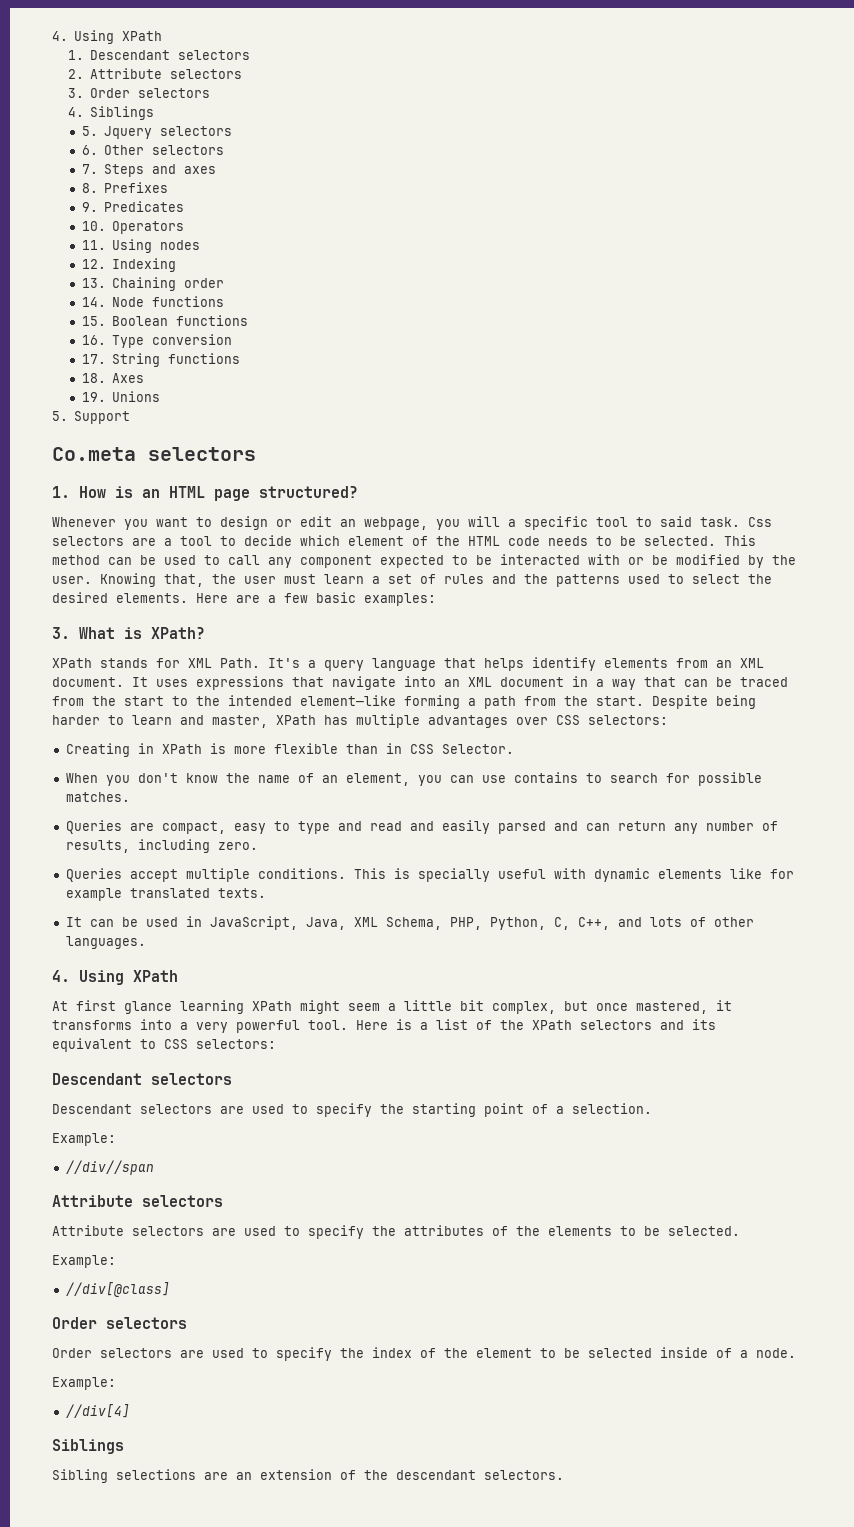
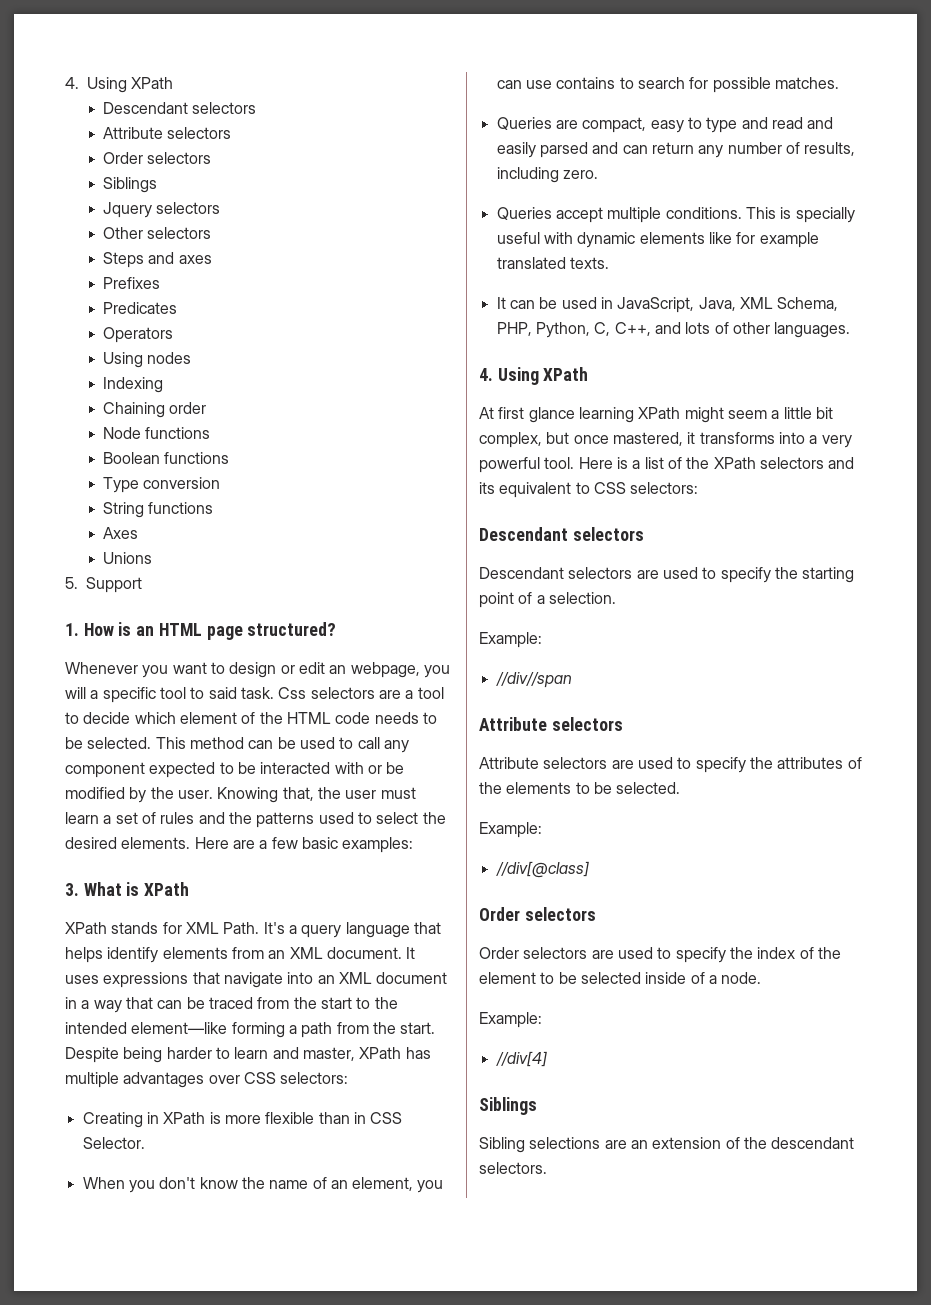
[52,30,163,44] [67,50,251,60] [67,68,243,79] [67,88,211,98] [67,106,155,120] [81,126,98,136] 4. Using XPath // 1. Descendant selectors // 2. Attribute selectors // 3. Order selectors // 4. Siblings // 5. -> [65,77,174,93] [103,102,257,114] [103,127,232,139] [103,152,212,164] [103,177,158,193] 4. Using XPath // Descendant selectors // Attribute selectors // Order selectors // Siblings //
[81,145,98,155] 6. -> (221, 208) none
[81,164,98,174] 7. -> (212, 233) none
[81,183,98,193] 8. -> (212, 259) none
[81,202,98,212] 9. -> (161, 283) none
[81,221,106,231] 10. -> (178, 308) none
[81,240,106,250] 11. -> (174, 335) none
[81,259,106,269] 12. -> (192, 358) none
[81,278,106,288] 13. -> (164, 385) none
[81,297,106,307] 14. -> (207, 408) none
[81,316,106,326] 15. -> (211, 433) none
[81,335,106,345] 16. -> (230, 458) none
[81,354,106,364] 17. -> (221, 483) none
[81,373,106,383] 18. -> (214, 508) none
[81,392,106,402] 19. -> (139, 533) none
[52,447,256,461] // Co.meta selectors -> (142, 585) none
[151,627,205,639] XPath? -> [144,882,190,896] XPath

